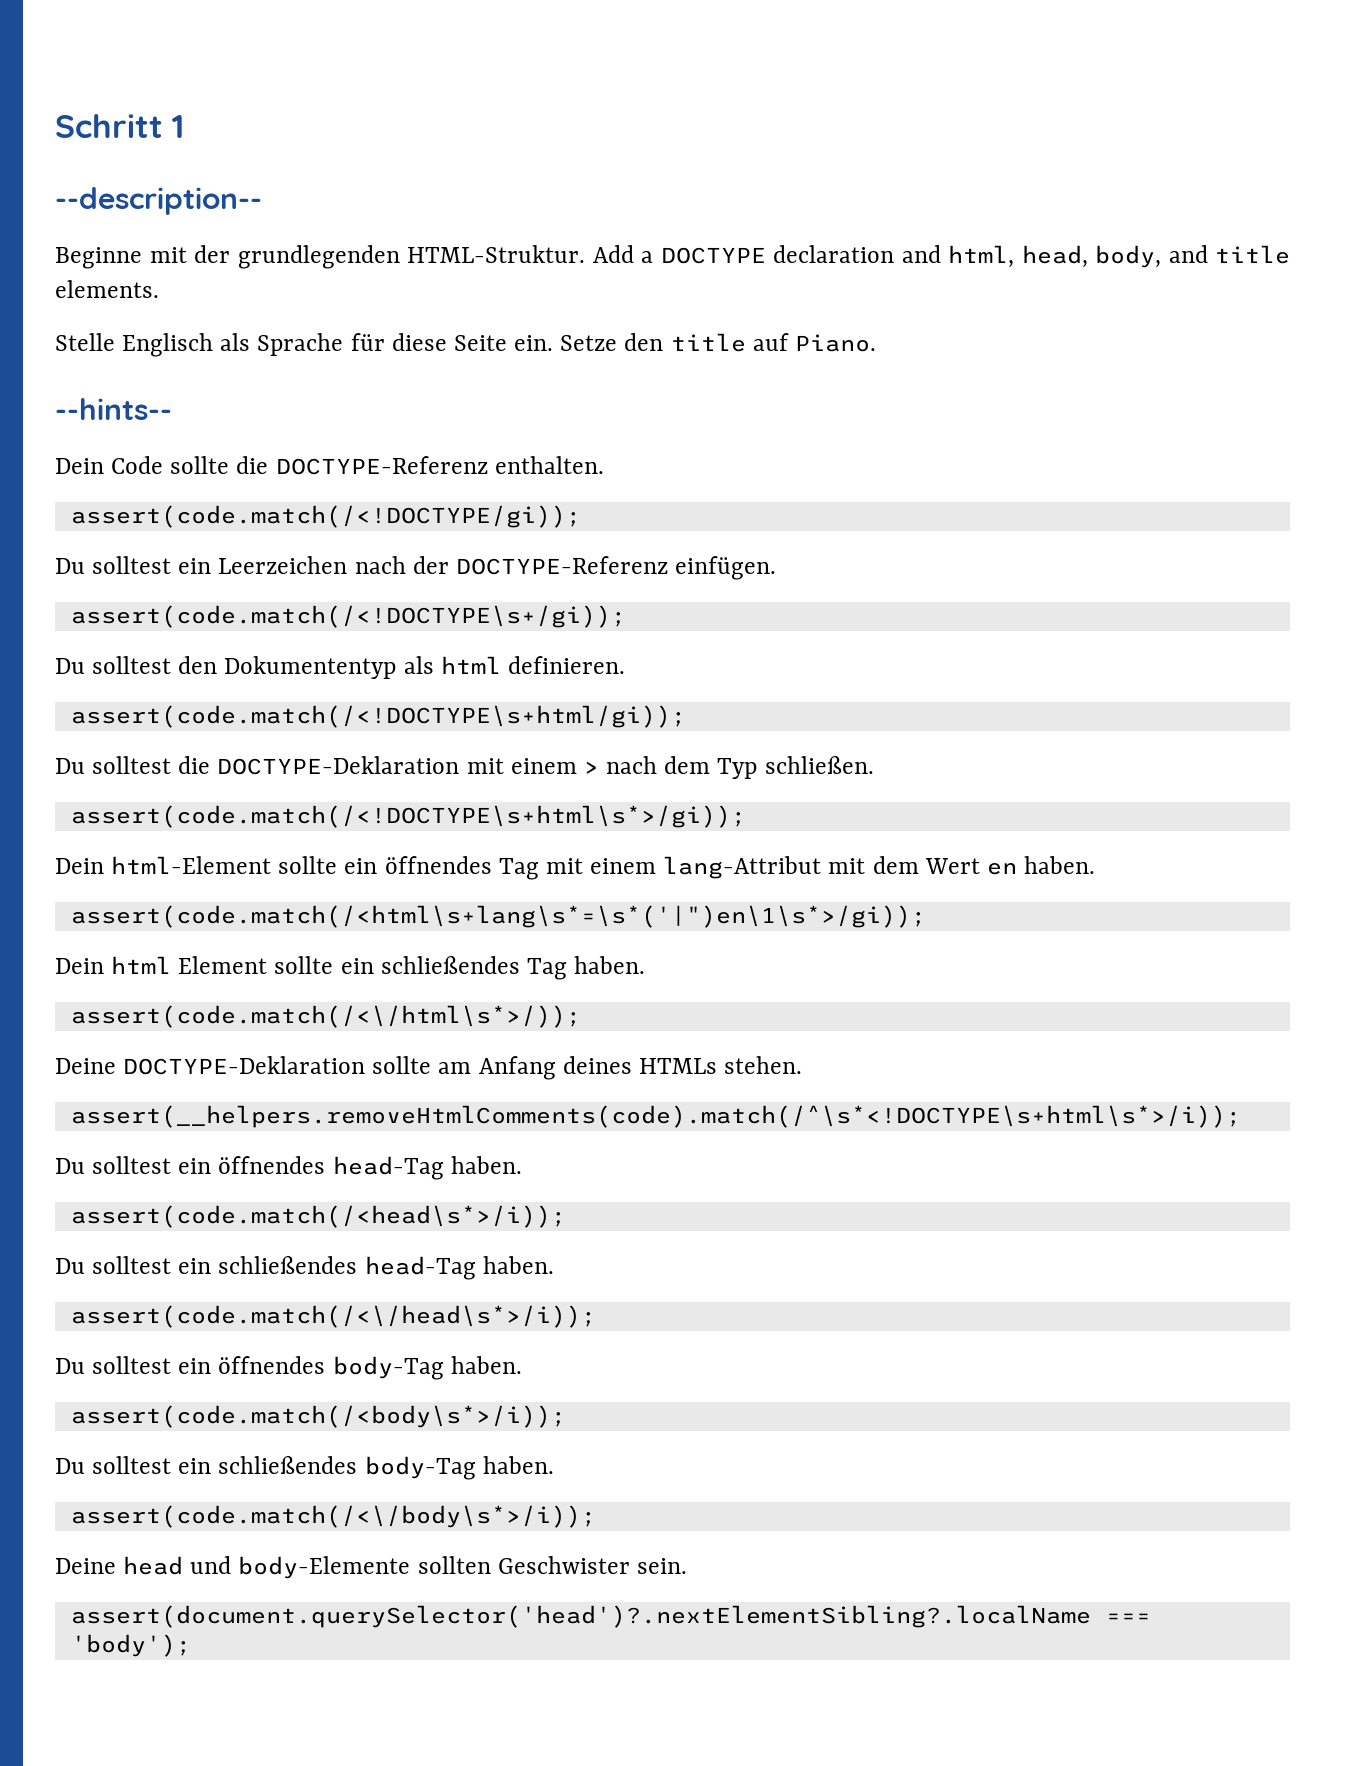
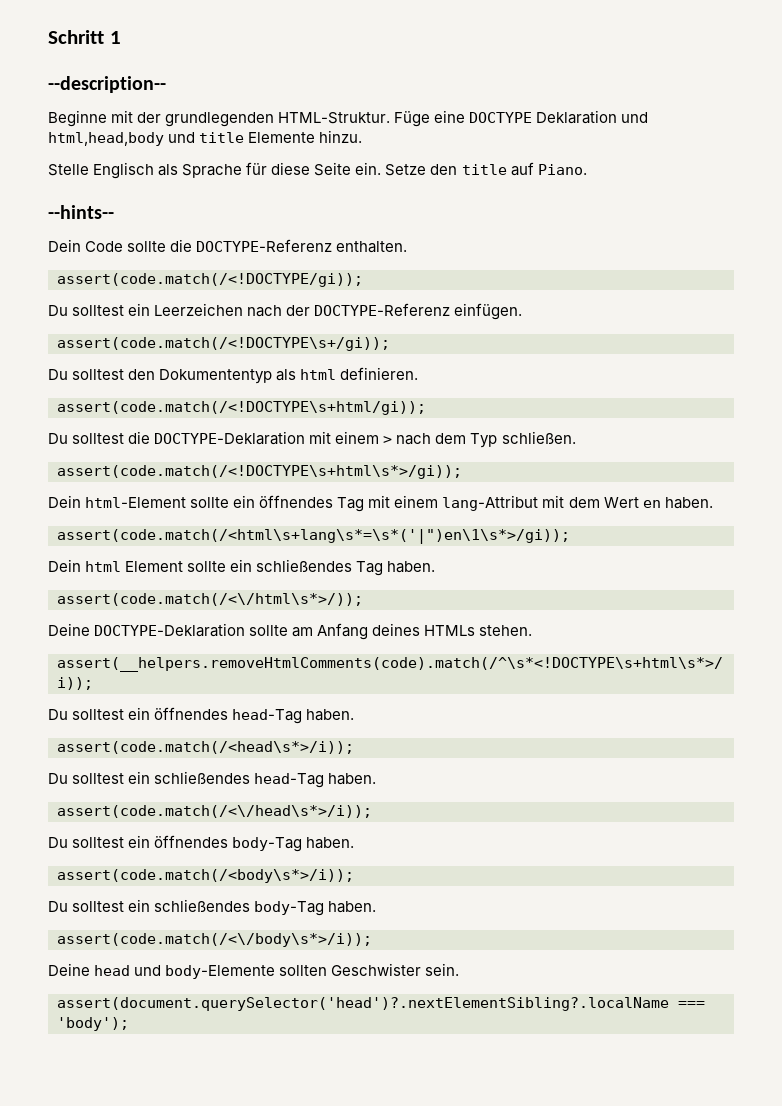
[592,245,1290,268] [55,280,159,298] Add a DOCTYPE declaration and html, head, body, and title elements. -> [394,110,649,127] [48,130,363,146] Füge eine DOCTYPE Deklaration und html,head,body und title Elemente hinzu.

